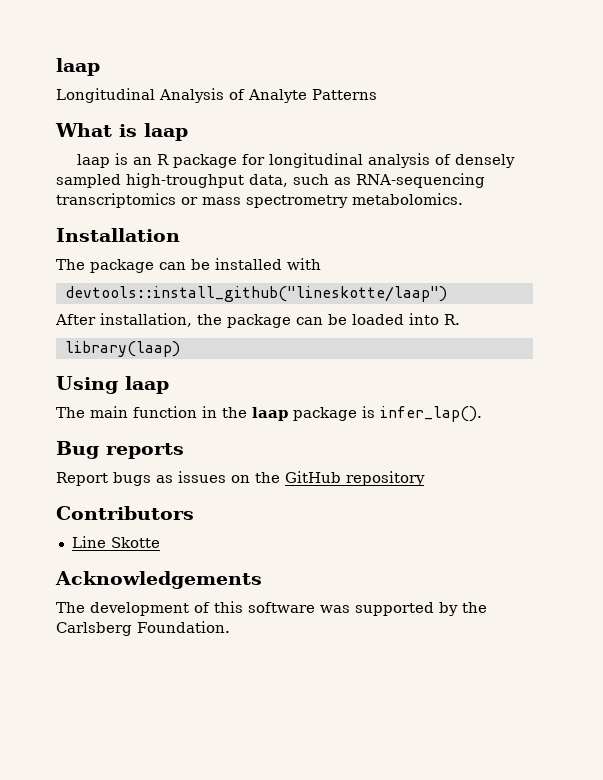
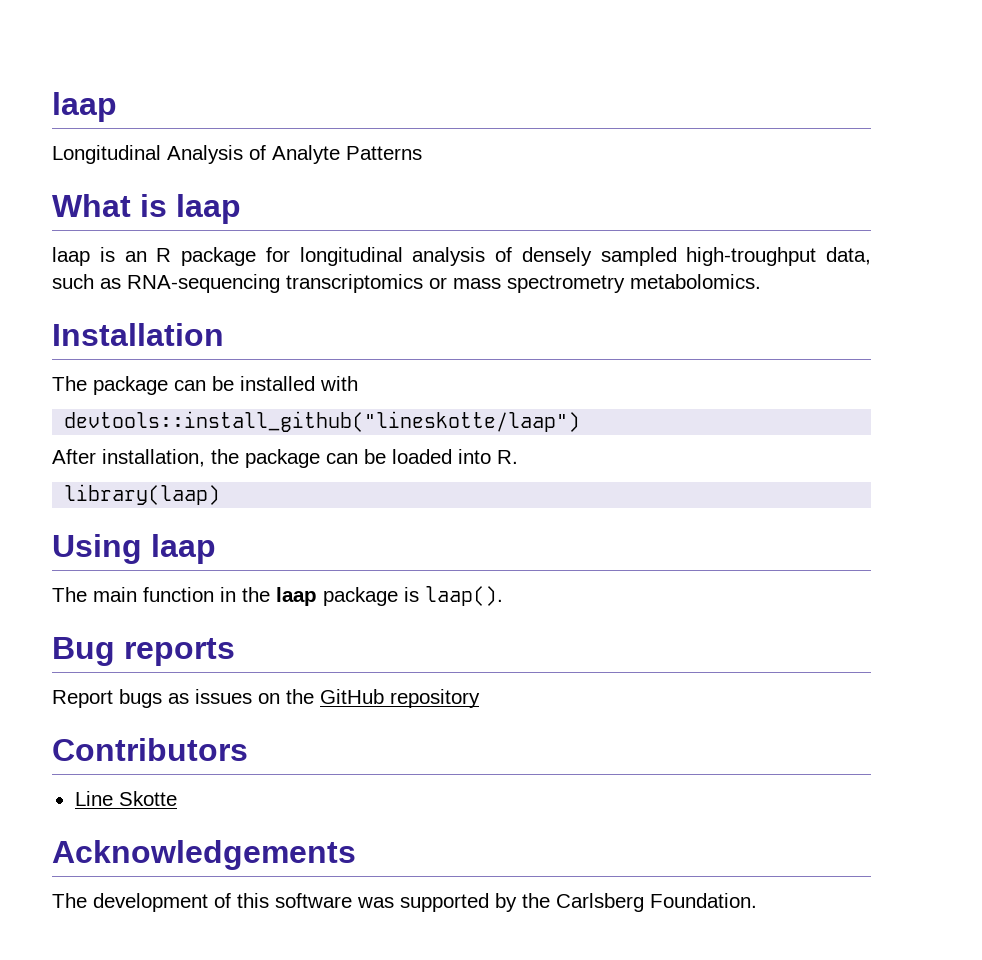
[380,406,482,422] infer_lap(). -> [425,586,503,606] laap().

